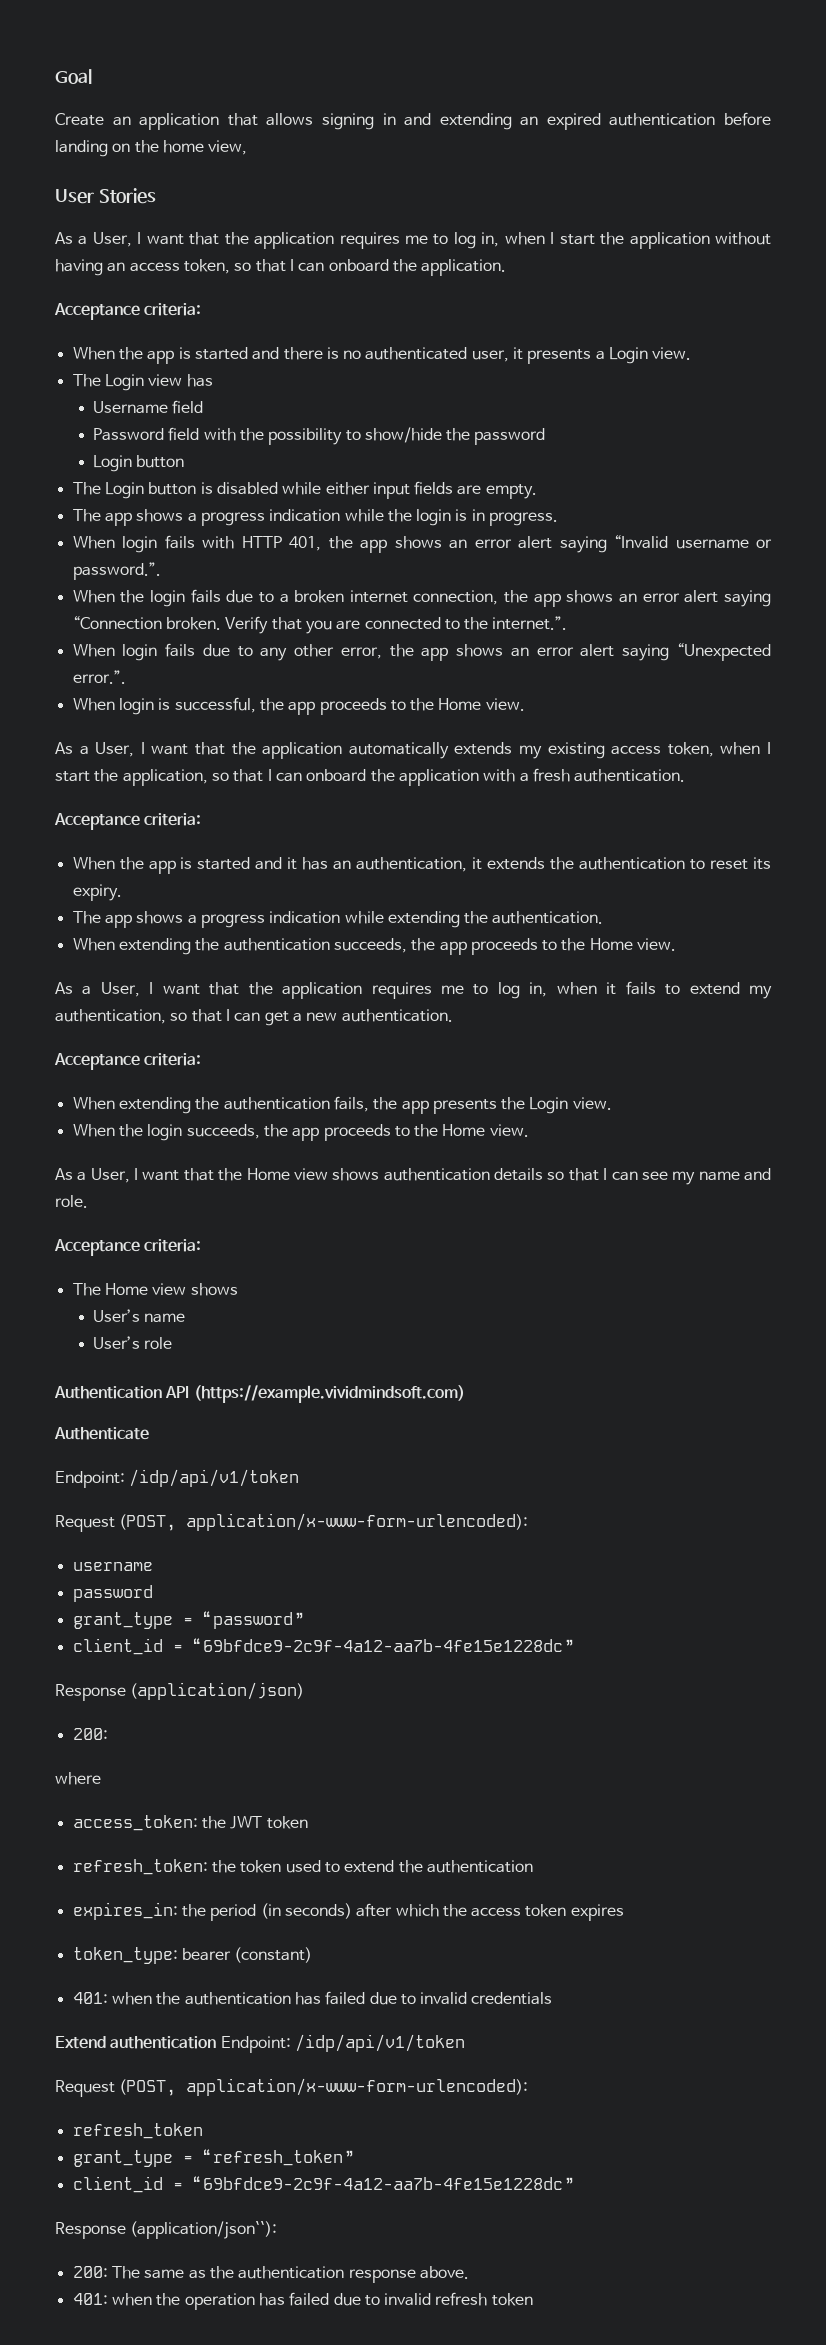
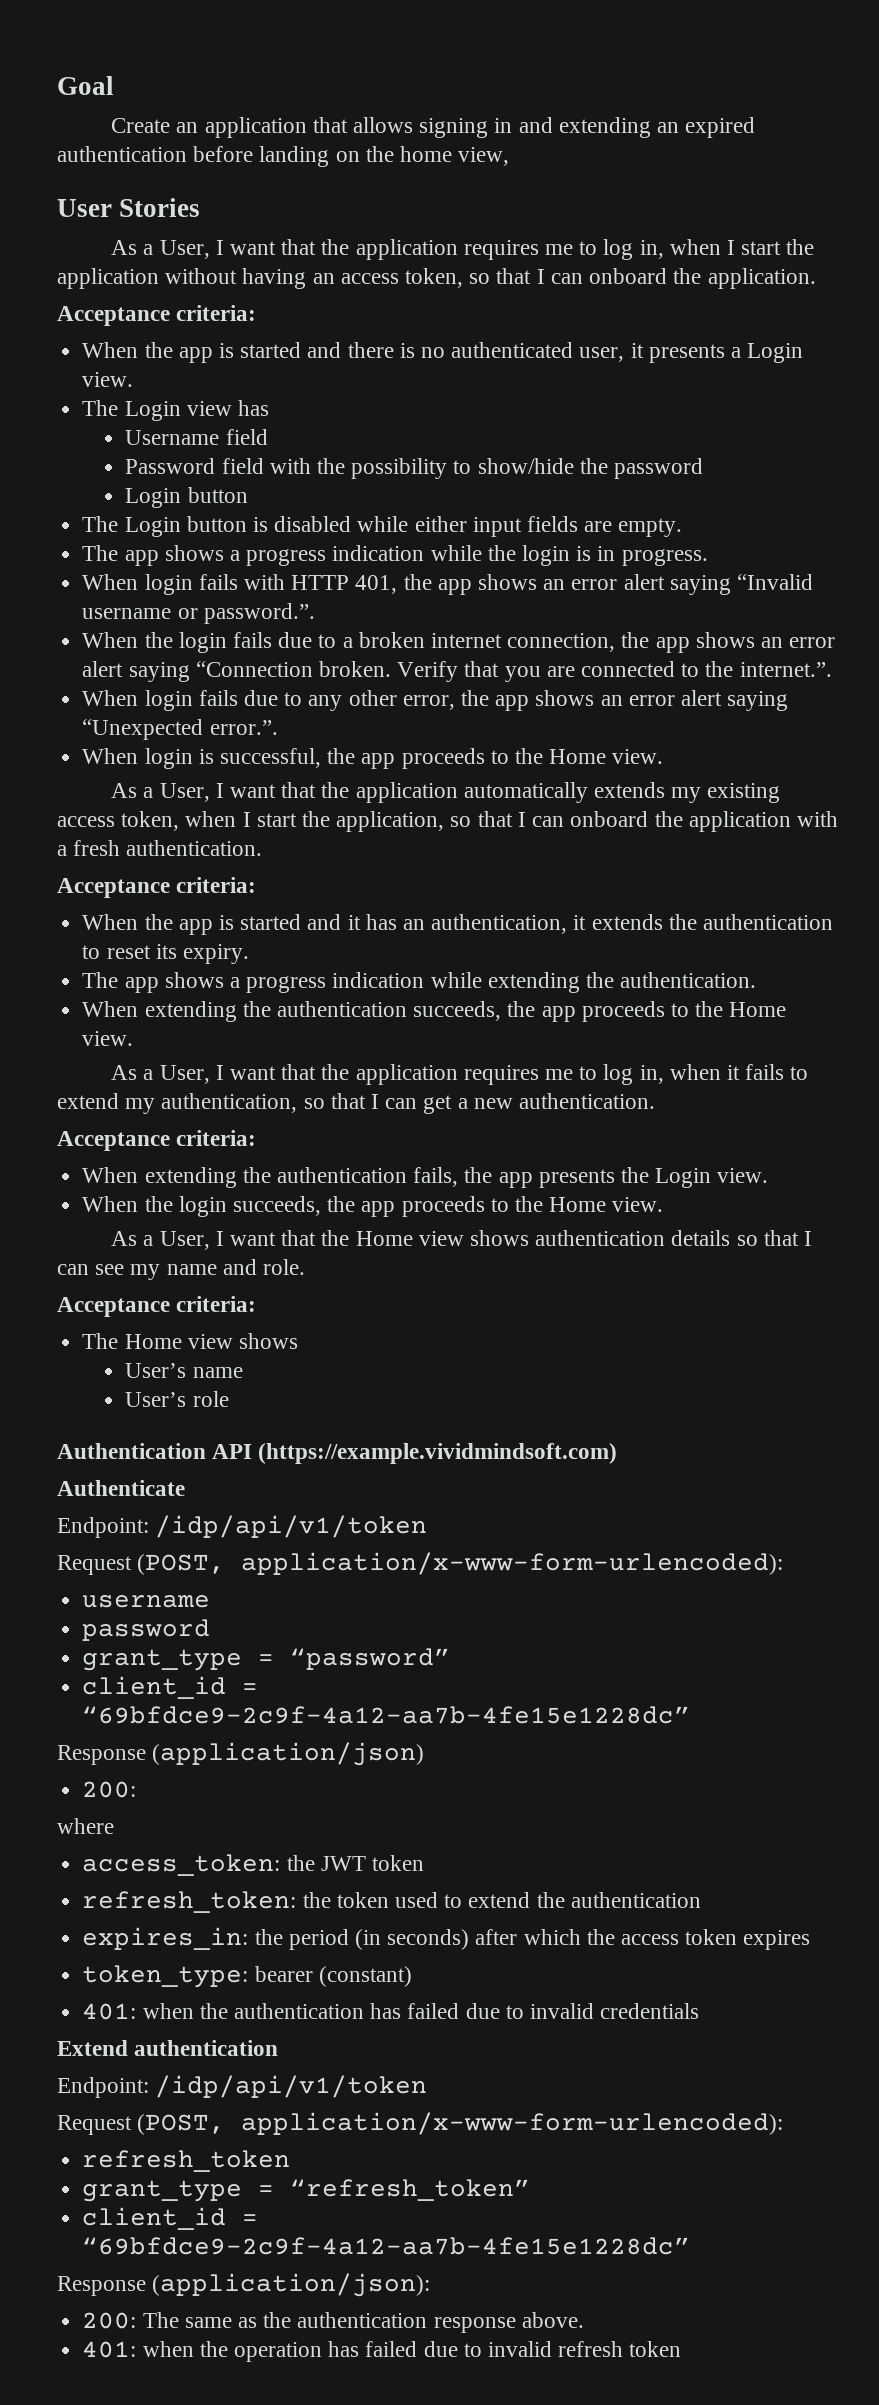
(217, 2042) none -> (279, 2048) //
[130,2221,278,2239] (application/json``): -> [152,2273,431,2297] (application/json):

